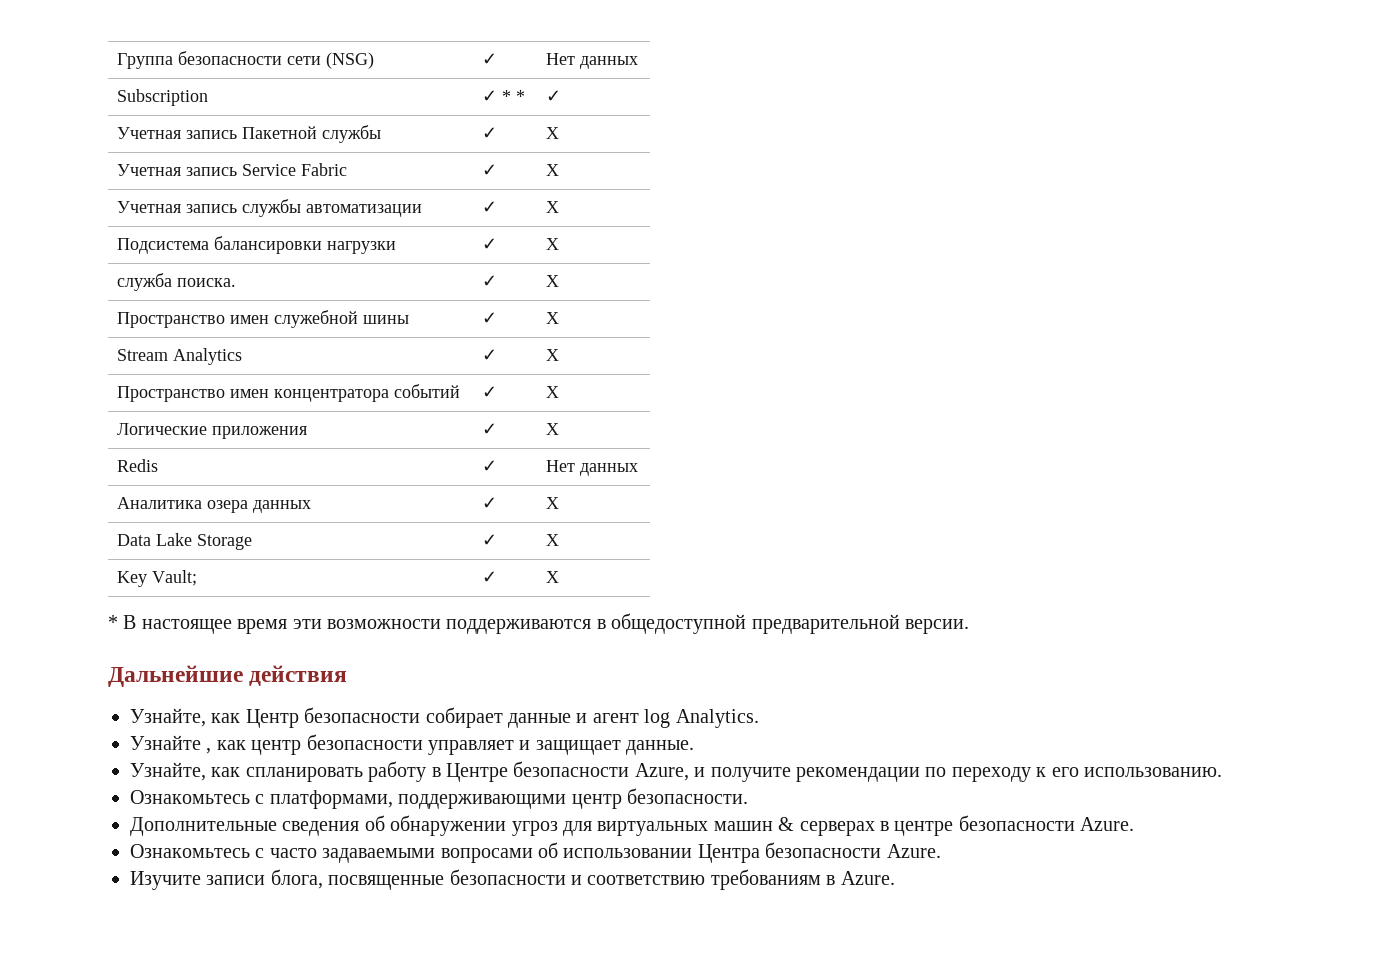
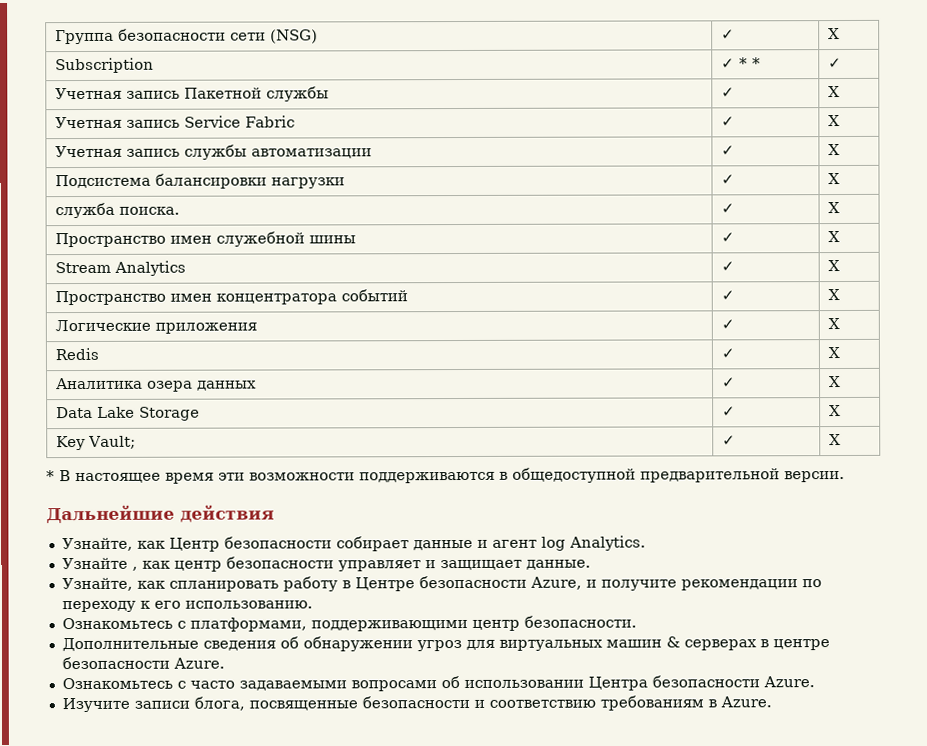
[545,53,638,69] Нет данных -> [827,28,840,40] X
[545,460,638,476] Нет данных -> [827,347,840,359] X

